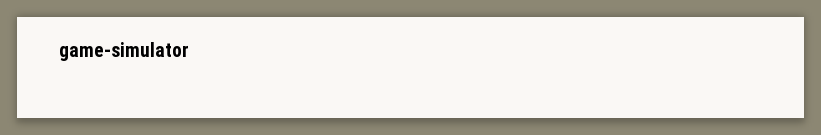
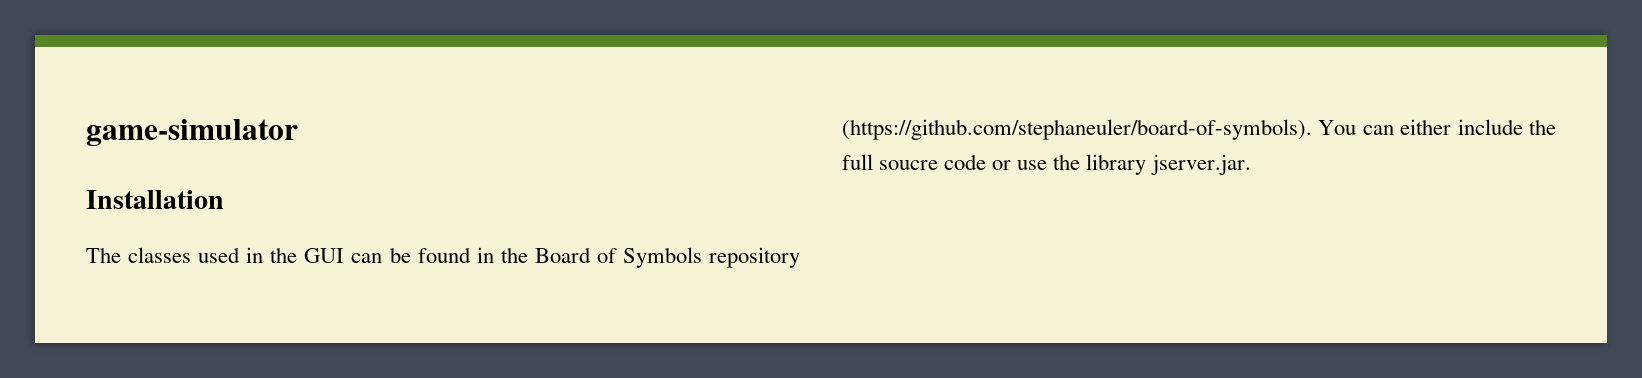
(189, 51) none -> [86,190,224,209] [86,247,800,268] [842,119,1556,140] [842,154,1251,175] // Installation // The classes used in the GUI can be found in the Board of Symbols repository (https://github.com/stephaneuler/board-of-symbols). You can either include the full soucre code or use the library jserver.jar.

